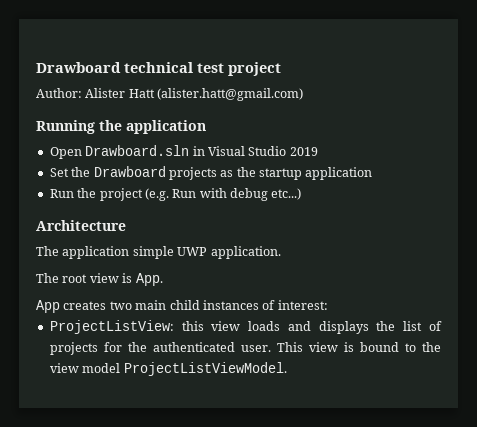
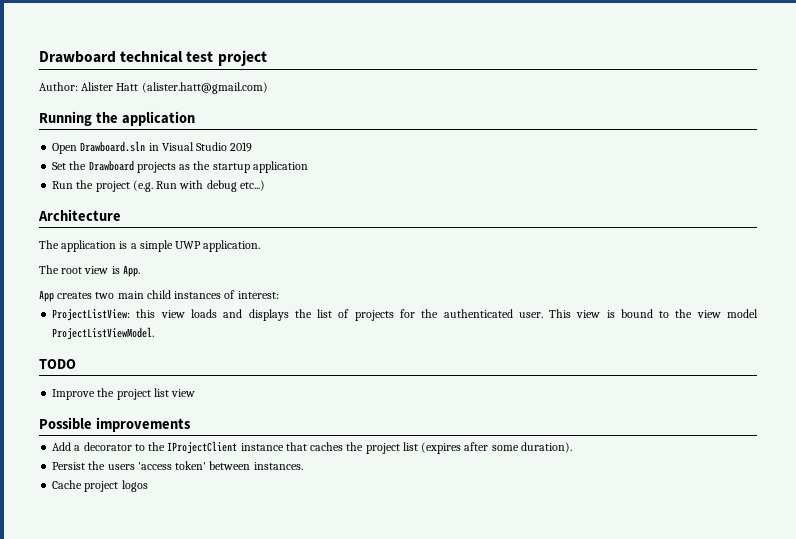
(130, 252) none -> [119,241,137,249] is a
(287, 369) none -> [39,359,76,369] [52,388,196,400] [39,417,191,432] [52,441,572,454] [52,461,303,470] [52,480,148,492] // TODO // Improve the project list view // Possible improvements // Add a decorator to the IProjectClient instance that caches the project list (expires after some duration). // Persist the users 'access token' between instances. // Cache project logos

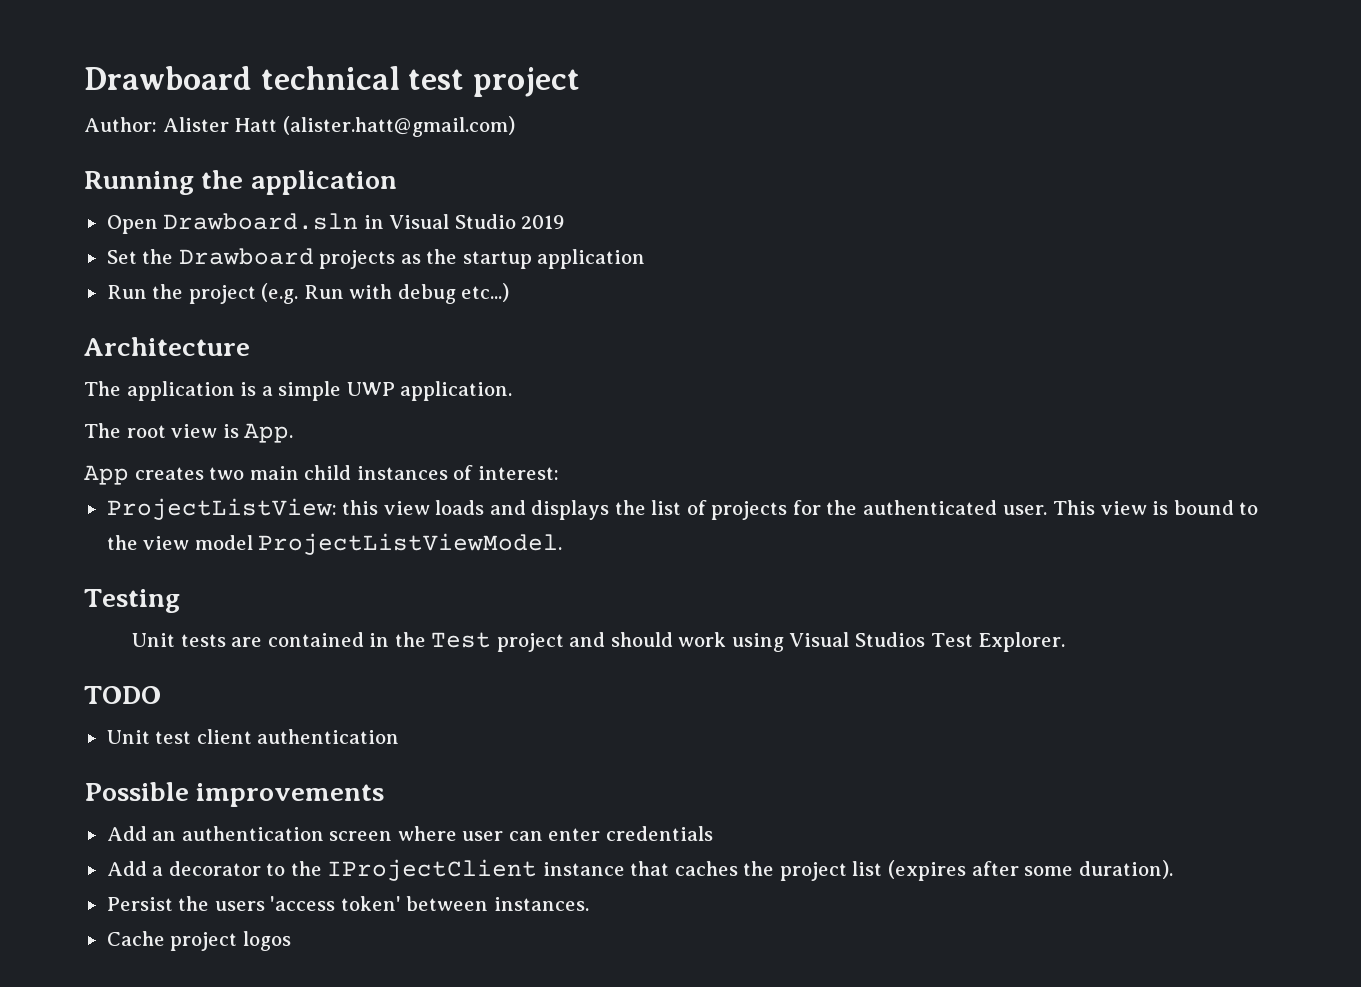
[39,359,76,369] [52,388,196,400] [39,417,191,432] TODO // Improve the project list view // Possible improvements -> [84,589,180,613] [132,632,1066,652] [84,686,161,704] [106,729,400,744] [84,782,385,807] [106,826,713,841] Testing // Unit tests are contained in the Test project and should work using Visual Studios Test Explorer. // TODO // Unit test client authentication // Possible improvements // Add an authentication screen where user can enter credentials

